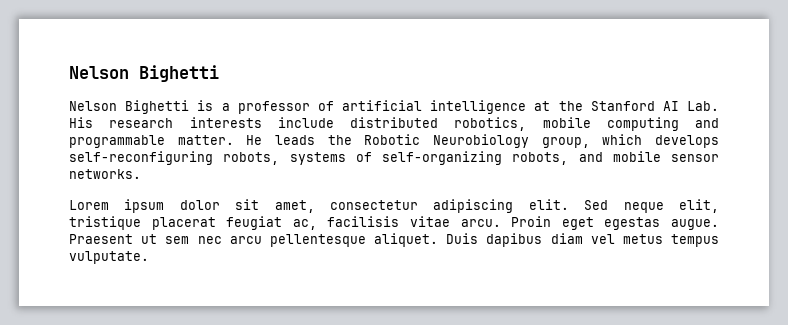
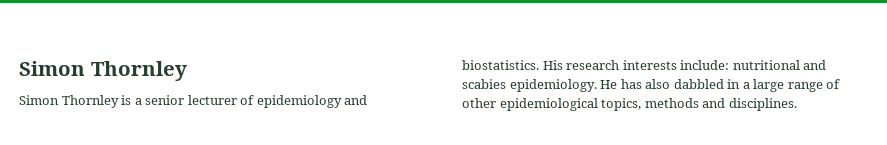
[69,65,219,82] [69,100,719,114] [69,117,719,131] [69,134,719,148] [69,151,719,165] [69,169,141,179] [69,199,719,213] [69,216,720,230] [69,233,719,247] [69,251,149,264] Nelson Bighetti // Nelson Bighetti is a professor of artificial intelligence at the Stanford AI Lab. His research interests include distributed robotics, mobile computing and programmable matter. He leads the Robotic Neurobiology group, which develops self-reconfiguring robots, systems of self-organizing robots, and mobile sensor networks. // Lorem ipsum dolor sit amet, consectetur adipiscing elit. Sed neque elit, tristique placerat feugiat ac, facilisis vitae arcu. Proin eget egestas augue. Praesent ut sem nec arcu pellentesque aliquet. Duis dapibus diam vel metus tempus vulputate. -> [19,61,187,81] [19,95,368,108] [462,60,827,70] [462,79,841,92] [462,98,797,111] Simon Thornley // Simon Thornley is a senior lecturer of epidemiology and biostatistics. His research interests include: nutritional and scabies epidemiology. He has also dabbled in a large range of other epidemiological topics, methods and disciplines.

